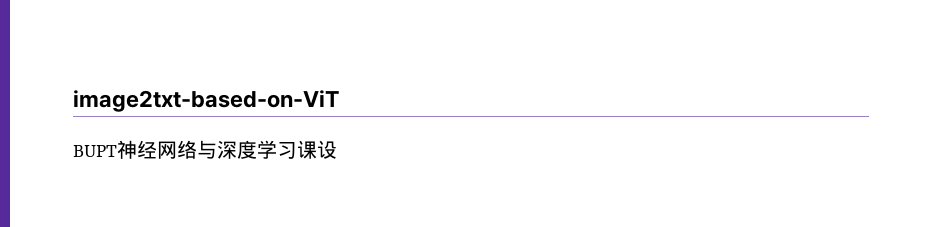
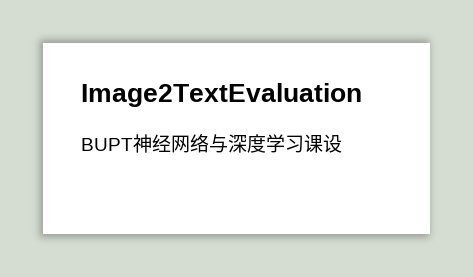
[73,90,339,112] image2txt-based-on-ViT -> [81,83,362,107] Image2TextEvaluation

